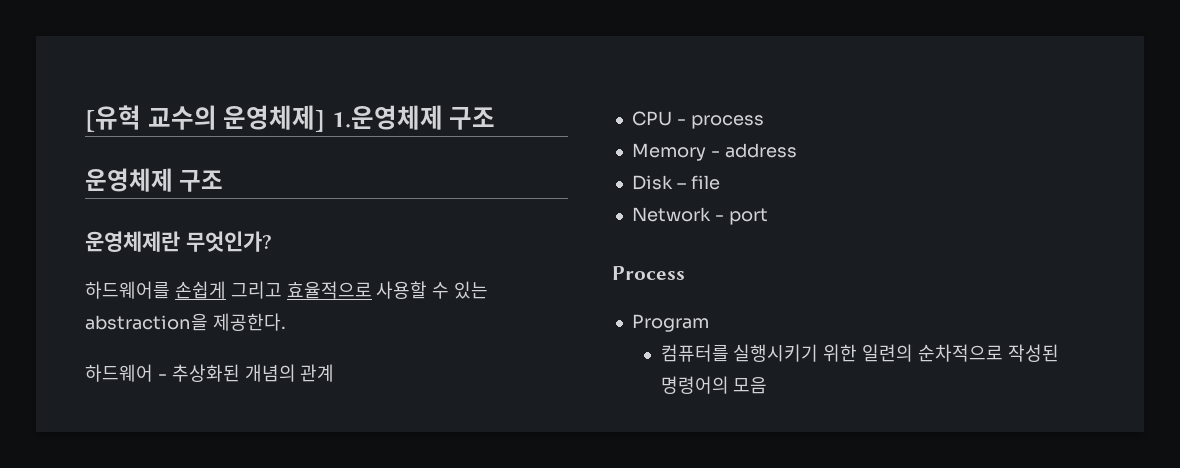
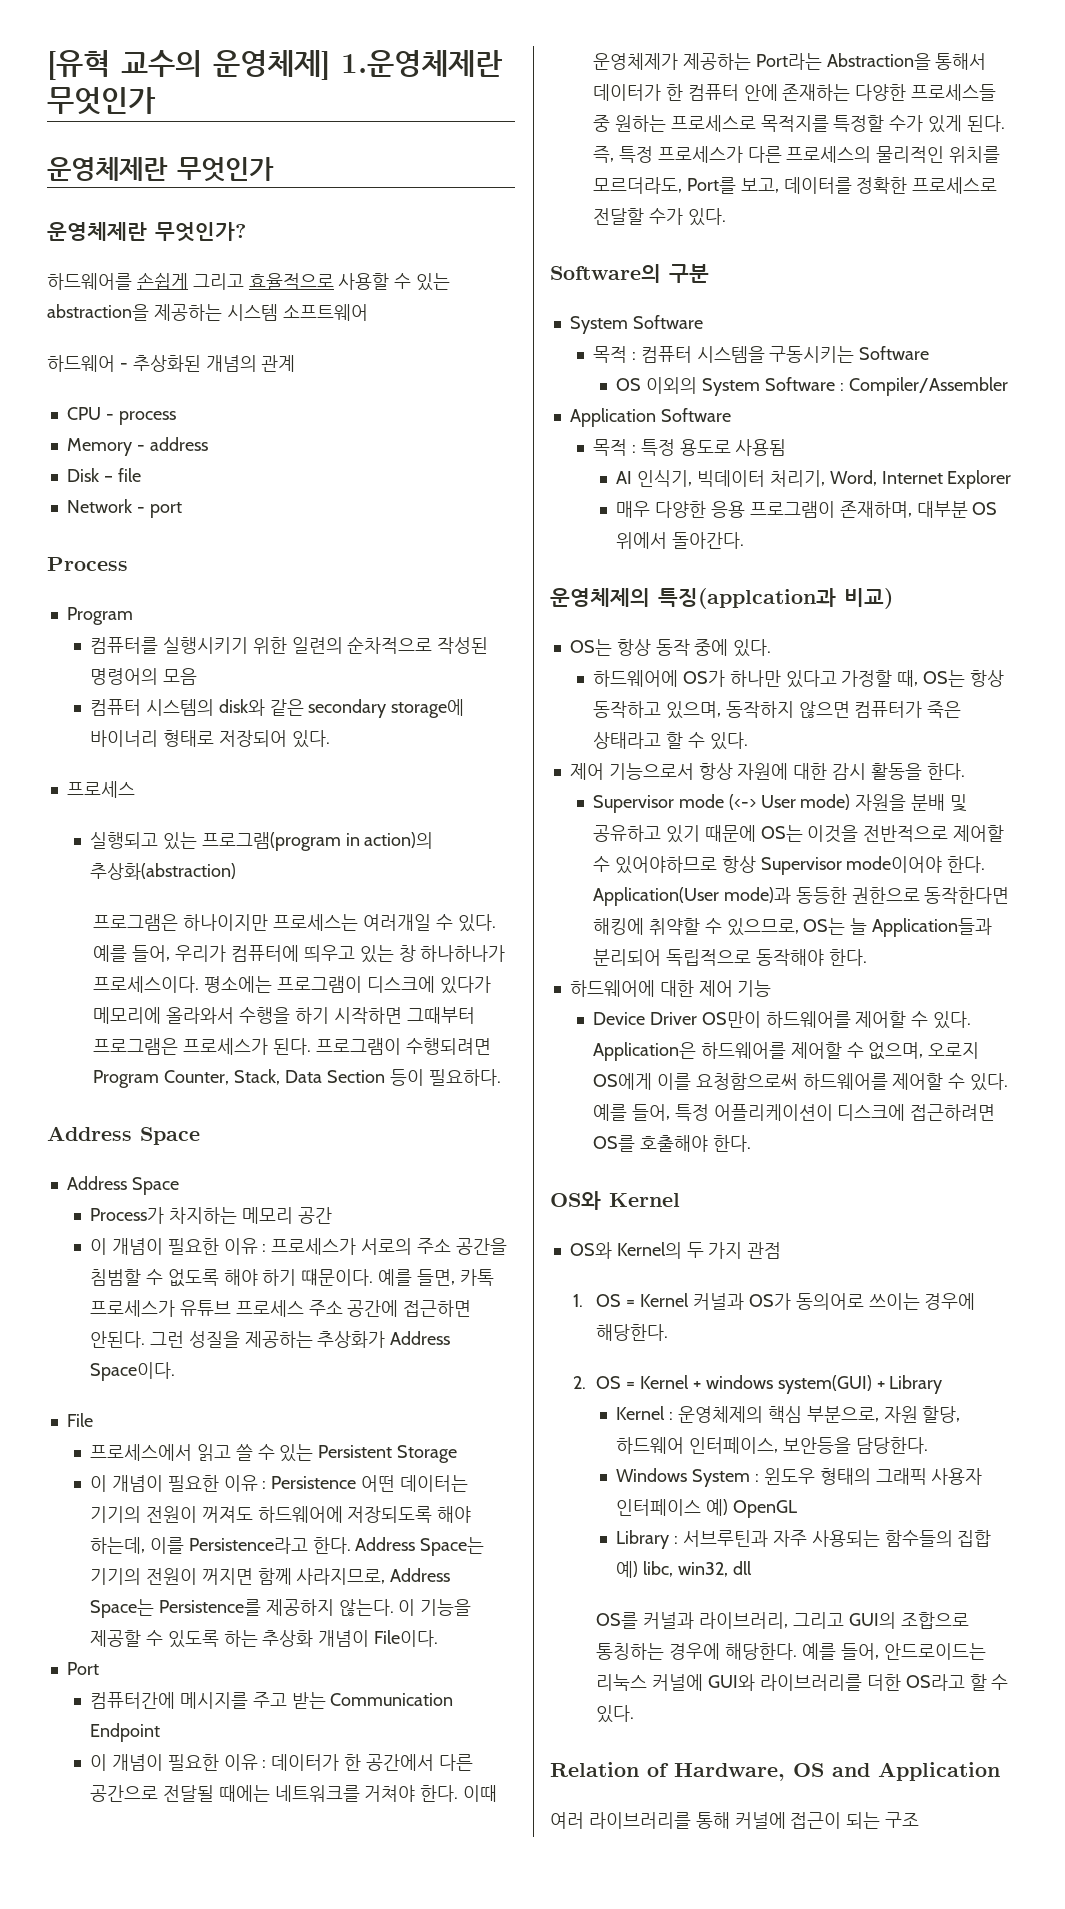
[331,105,496,130] [85,168,224,192] 1.운영체제 구조 // 운영체제 구조 -> [341,50,503,77] [47,87,156,115] [47,157,274,182] 1.운영체제란 무엇인가 // 운영체제란 무엇인가
[212,313,286,331] 제공한다. -> [153,304,368,321] 제공하는 시스템 소프트웨어
(768, 385) none -> [90,699,465,718] [90,730,330,748] [66,781,135,798] [90,832,434,851] [90,863,237,880] [93,914,496,932] [93,945,506,963] [93,976,491,994] [93,1007,475,1024] [93,1038,491,1055] [93,1069,501,1088] [47,1126,200,1145] [66,1176,179,1195] [90,1207,332,1224] [90,1238,507,1255] [90,1268,494,1287] [90,1300,472,1317] [90,1331,451,1348] [90,1362,176,1381] [66,1413,93,1427] [90,1444,458,1463] [90,1475,469,1492] [90,1506,472,1523] [90,1537,485,1556] [90,1568,451,1585] [90,1599,472,1618] [90,1630,439,1648] [66,1662,99,1675] [90,1692,454,1709] [90,1723,161,1742] [90,1754,473,1771] [90,1785,498,1802] [593,53,987,70] [593,84,997,101] [593,115,1006,133] [593,146,1001,163] [593,177,998,194] [593,208,726,226] [550,264,709,283] [569,315,703,334] [593,346,930,363] [616,377,1008,396] [569,408,731,427] [593,439,787,456] [616,470,1012,489] [616,501,998,518] [616,532,745,549] [550,588,893,609] [569,639,772,657] [593,670,1005,688] [593,701,962,719] [593,732,748,750] [569,763,965,780] [593,794,968,813] [593,825,1005,843] [593,856,986,875] [593,887,1010,906] [593,918,993,937] [593,949,867,966] [569,980,772,997] [593,1011,972,1029] [593,1042,980,1061] [593,1073,1009,1091] [593,1104,996,1121] [593,1135,751,1152] [550,1191,680,1210] [569,1242,782,1259] [573,1293,976,1310] [596,1324,669,1341] [573,1375,943,1394] [616,1406,961,1423] [616,1437,928,1454] [616,1468,983,1487] [616,1499,797,1518] [616,1530,992,1549] [616,1561,752,1578] [596,1612,969,1629] [596,1643,986,1660] [596,1674,1009,1691] [596,1705,635,1723] [550,1762,1000,1781] [550,1812,920,1829] // 컴퓨터 시스템의 disk와 같은 secondary storage에 바이너리 형태로 저장되어 있다. // 프로세스 // 실행되고 있는 프로그램(program in action)의 추상화(abstraction) // 프로그램은 하나이지만 프로세스는 여러개일 수 있다. 예를 들어, 우리가 컴퓨터에 띄우고 있는 창 하나하나가 프로세스이다. 평소에는 프로그램이 디스크에 있다가 메모리에 올라와서 수행을 하기 시작하면 그때부터 프로그램은 프로세스가 된다. 프로그램이 수행되려면 Program Counter, Stack, Data Section 등이 필요하다. // Address Space // Address Space // Process가 차지하는 메모리 공간 // 이 개념이 필요한 이유 : 프로세스가 서로의 주소 공간을 침범할 수 없도록 해야 하기 떄문이다. 예를 들면, 카톡 프로세스가 유튜브 프로세스 주소 공간에 접근하면 안된다. 그런 성질을 제공하는 추상화가 Address Space이다. // File // 프로세스에서 읽고 쓸 수 있는 Persistent Storage // 이 개념이 필요한 이유 : Persistence 어떤 데이터는 기기의 전원이 꺼져도 하드웨어에 저장되도록 해야 하는데, 이를 Persistence라고 한다. Address Space는 기기의 전원이 꺼지면 함께 사라지므로, Address Space는 Persistence를 제공하지 않는다. 이 기능을 제공할 수 있도록 하는 추상화 개념이 File이다. // Port // 컴퓨터간에 메시지를 주고 받는 Communication Endpoint // 이 개념이 필요한 이유 : 데이터가 한 공간에서 다른 공간으로 전달될 때에는 네트워크를 거쳐야 한다. 이때 운영체제가 제공하는 Port라는 Abstraction을 통해서 데이터가 한 컴퓨터 안에 존재하는 다양한 프로세스들 중 원하는 프로세스로 목적지를 특정할 수가 있게 된다. 즉, 특정 프로세스가 다른 프로세스의 물리적인 위치를 모르더라도, Port를 보고, 데이터를 정확한 프로세스로 전달할 수가 있다. // Software의 구분 // System Software // 목적 : 컴퓨터 시스템을 구동시키는 Software // OS 이외의 System Software : Compiler/Assembler // Application Software // 목적 : 특정 용도로 사용됨 // AI 인식기, 빅데이터 처리기, Word, Internet Explorer // 매우 다양한 응용 프로그램이 존재하며, 대부분 OS 위에서 돌아간다. // 운영체제의 특징(applcation과 비교) // OS는 항상 동작 중에 있다. // 하드웨어에 OS가 하나만 있다고 가정할 때, OS는 항상 동작하고 있으며, 동작하지 않으면 컴퓨터가 죽은 상태라고 할 수 있다. // 제어 기능으로서 항상 자원에 대한 감시 활동을 한다. // Supervisor mode (<-> User mode) 자원을 분배 및 공유하고 있기 때문에 OS는 이것을 전반적으로 제어할 수 있어야하므로 항상 Supervisor mode이어야 한다. Application(User mode)과 동등한 권한으로 동작한다면 해킹에 취약할 수 있으므로, OS는 늘 Application들과 분리되어 독립적으로 동작해야 한다. // 하드웨어에 대한 제어 기능 // Device Driver OS만이 하드웨어를 제어할 수 있다. Application은 하드웨어를 제어할 수 없으며, 오로지 OS에게 이를 요청함으로써 하드웨어를 제어할 수 있다. 예를 들어, 특정 어플리케이션이 디스크에 접근하려면 OS를 호출해야 한다. // OS와 Kernel // OS와 Kernel의 두 가지 관점 // 1. OS = Kernel 커널과 OS가 동의어로 쓰이는 경우에 해당한다. // 2. OS = Kernel + windows system(GUI) + Library // Kernel : 운영체제의 핵심 부분으로, 자원 할당, 하드웨어 인터페이스, 보안등을 담당한다. // Windows System : 윈도우 형태의 그래픽 사용자 인터페이스 예) OpenGL // Library : 서브루틴과 자주 사용되는 함수들의 집합 예) libc, win32, dll // OS를 커널과 라이브러리, 그리고 GUI의 조합으로 통칭하는 경우에 해당한다. 예를 들어, 안드로이드는 리눅스 커널에 GUI와 라이브러리를 더한 OS라고 할 수 있다. // Relation of Hardware, OS and Application // 여러 라이브러리를 통해 커널에 접근이 되는 구조

